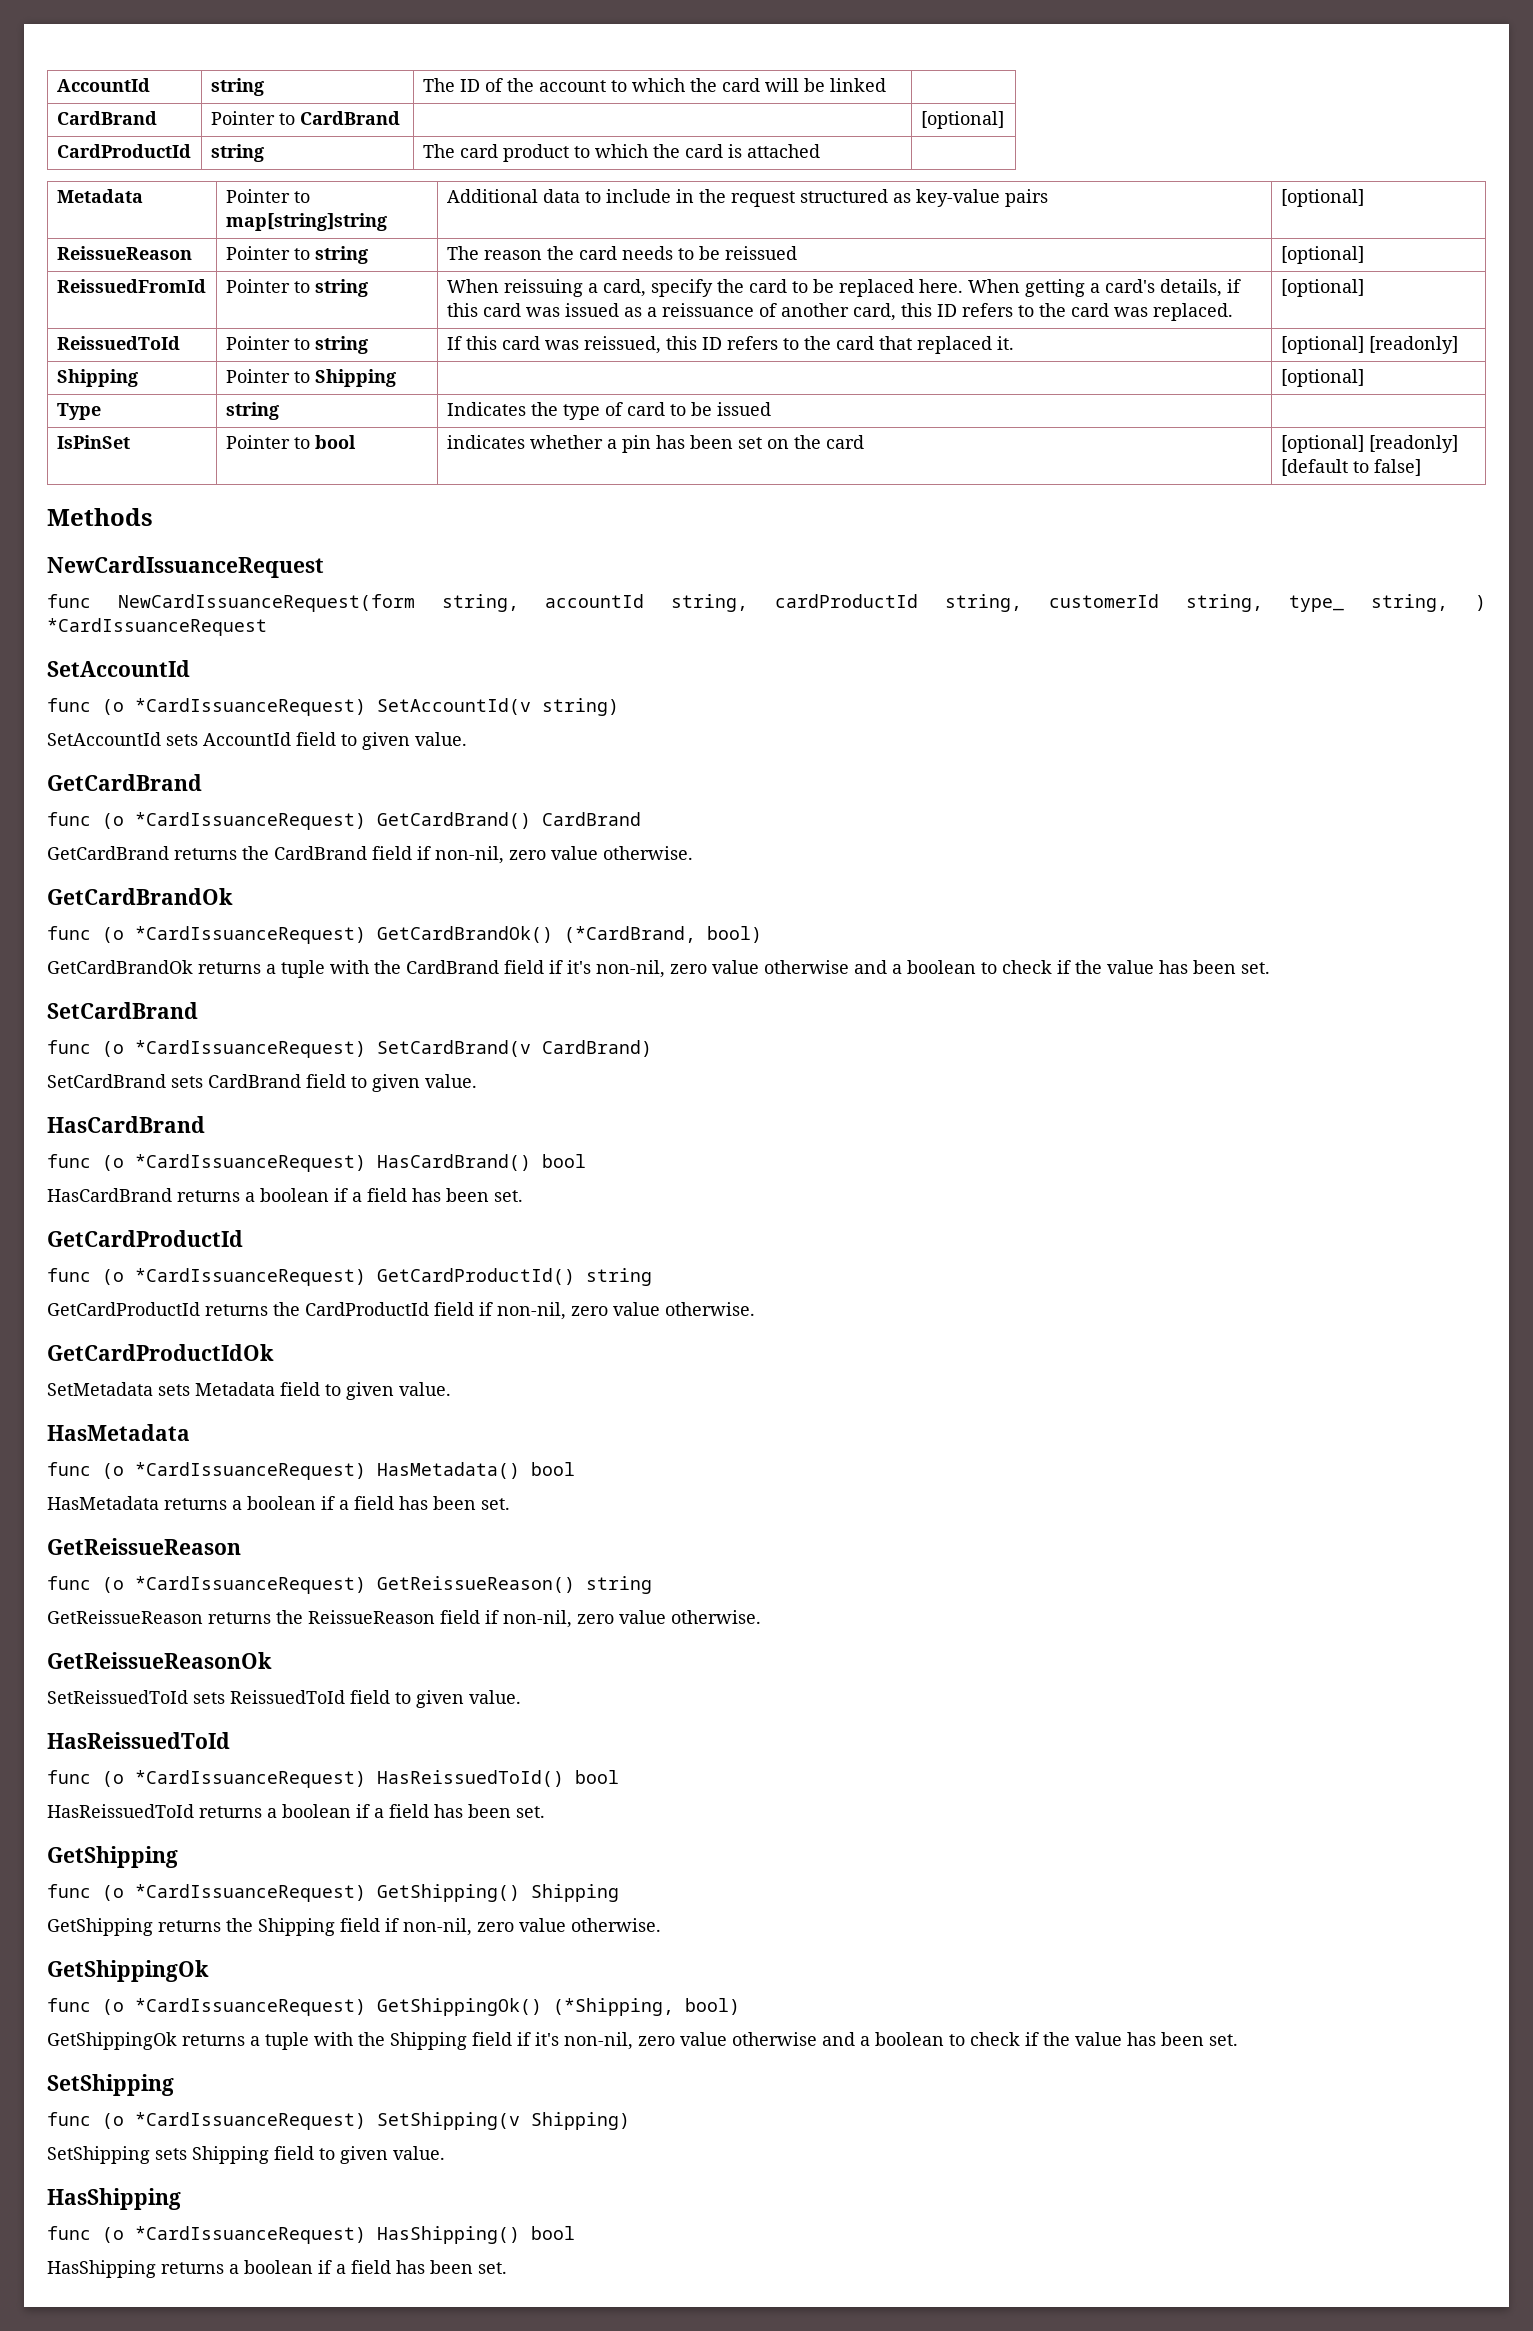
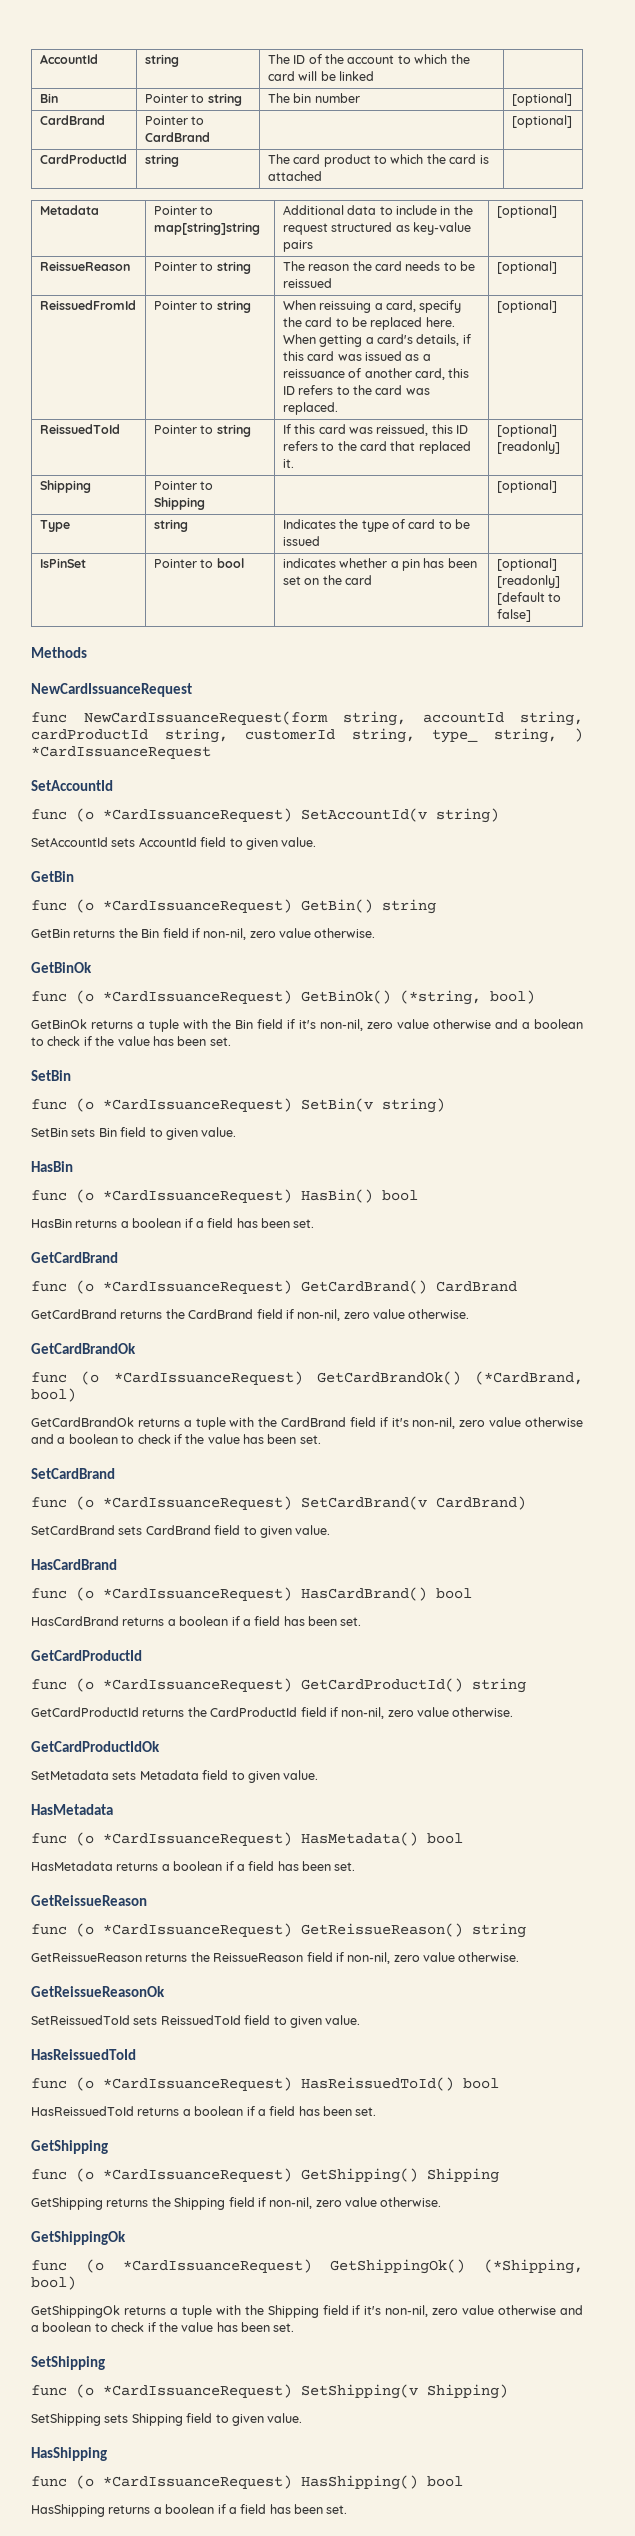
(886, 85) none -> [39,93,58,103] [144,93,242,106] [267,93,360,103] [511,93,572,106] // Bin | Pointer to string | The bin number | [optional]
(467, 739) none -> [31,871,74,882] [31,899,436,914] [31,928,376,940] [31,962,92,973] [31,990,535,1005] [31,1019,583,1032] [31,1036,231,1046] [31,1070,71,1081] [31,1098,445,1113] [31,1127,237,1140] [31,1161,73,1172] [31,1189,418,1203] [31,1218,315,1228] // GetBin // func (o *CardIssuanceRequest) GetBin() string // GetBin returns the Bin field if non-nil, zero value otherwise. // GetBinOk // func (o *CardIssuanceRequest) GetBinOk() (*string, bool) // GetBinOk returns a tuple with the Bin field if it's non-nil, zero value otherwise and a boolean to check if the value has been set. // SetBin // func (o *CardIssuanceRequest) SetBin(v string) // SetBin sets Bin field to given value. // HasBin // func (o *CardIssuanceRequest) HasBin() bool // HasBin returns a boolean if a field has been set.

